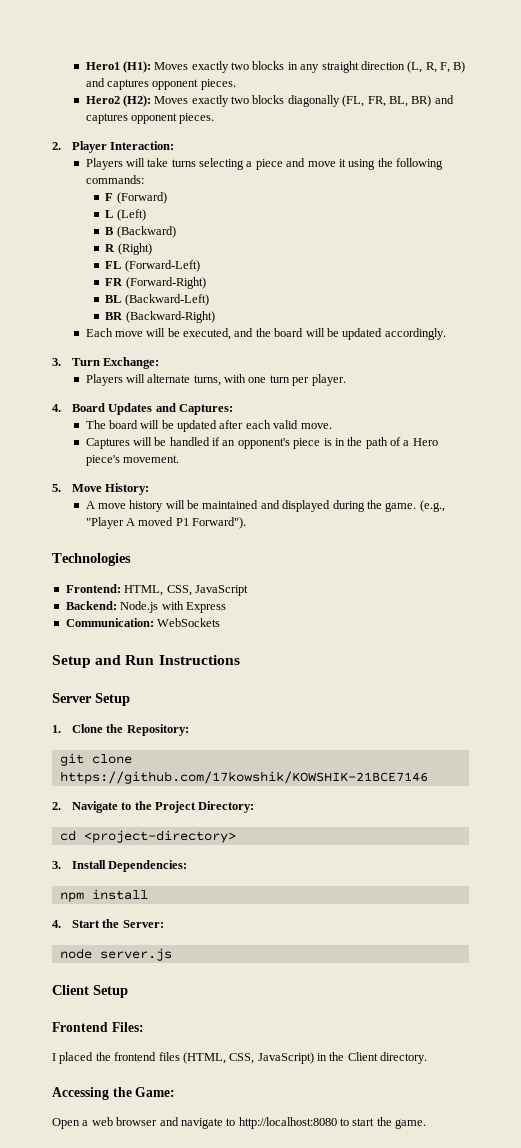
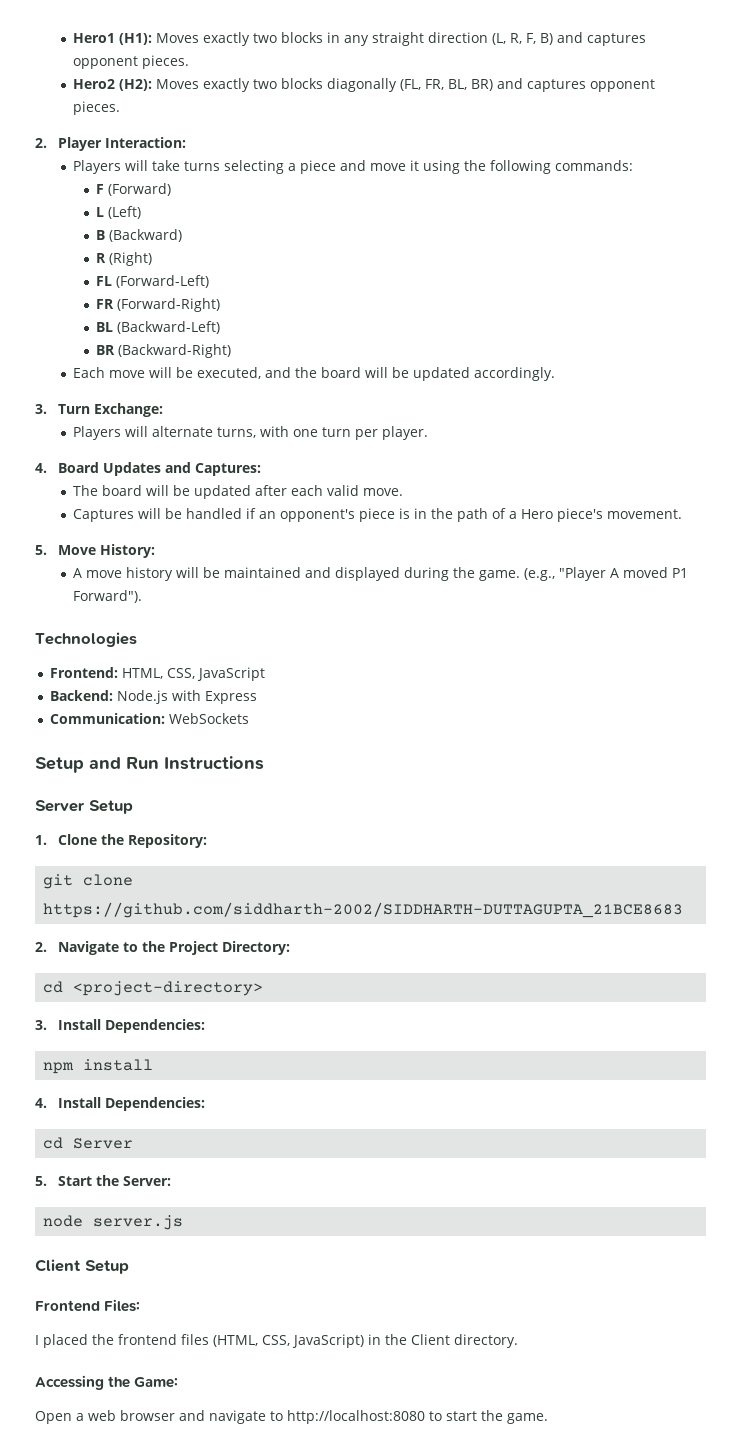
[59,771,428,784] https://github.com/17kowshik/KOWSHIK-21BCE7146 -> [43,902,684,918] https://github.com/siddharth-2002/SIDDHARTH-DUTTAGUPTA_21BCE8683
(61, 924) none -> [58,1097,206,1111] [43,1137,134,1149] [35,1176,47,1186] Install Dependencies: // cd Server // 5.

